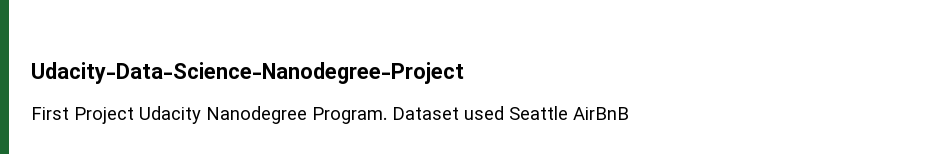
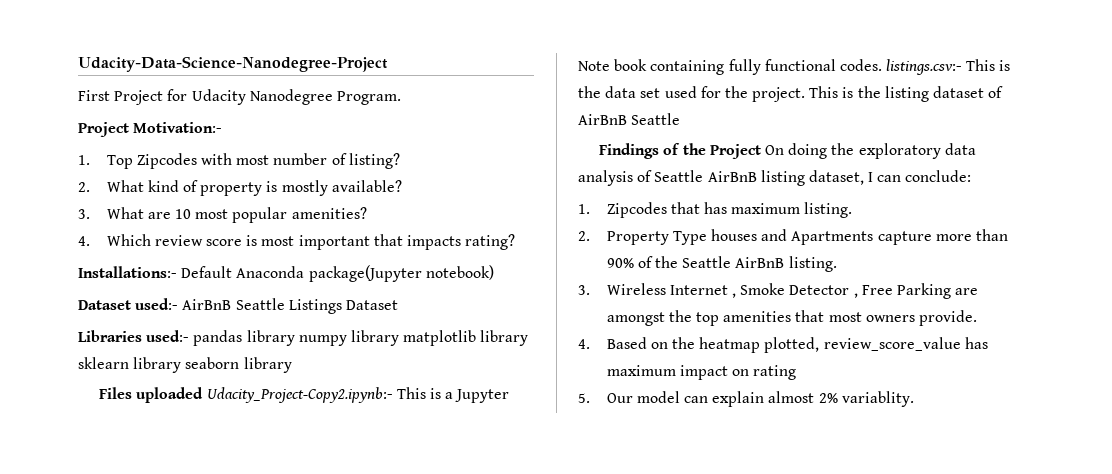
(134, 115) none -> [167,89,188,101] for
[392,106,629,120] Dataset used Seattle AirBnB -> [78,122,223,137] [78,153,400,169] [78,180,402,196] [78,207,367,223] [78,234,516,250] [78,265,494,282] [78,298,398,314] [78,330,529,346] [78,357,292,373] [99,387,510,403] [578,59,1011,75] [578,86,1004,102] [578,113,681,125] [599,143,976,159] [578,170,972,186] [578,202,853,218] [578,229,1009,245] [606,256,837,272] [578,283,979,299] [606,310,978,326] [578,337,988,353] [606,365,797,380] [578,391,914,407] // Project Motivation:- // 1. Top Zipcodes with most number of listing? // 2. What kind of property is mostly available? // 3. What are 10 most popular amenities? // 4. Which review score is most important that impacts rating? // Installations:- Default Anaconda package(Jupyter notebook) // Dataset used:- AirBnB Seattle Listings Dataset // Libraries used:- pandas library numpy library matplotlib library sklearn library seaborn library // Files uploaded Udacity_Project-Copy2.ipynb:- This is a Jupyter Note book containing fully functional codes. listings.csv:- This is the data set used for the project. This is the listing dataset of AirBnB Seattle // Findings of the Project On doing the exploratory data analysis of Seattle AirBnB listing dataset, I can conclude: // 1. Zipcodes that has maximum listing. // 2. Property Type houses and Apartments capture more than 90% of the Seattle AirBnB listing. // 3. Wireless Internet , Smoke Detector , Free Parking are amongst the top amenities that most owners provide. // 4. Based on the heatmap plotted, review_score_value has maximum impact on rating // 5. Our model can explain almost 2% variablity.

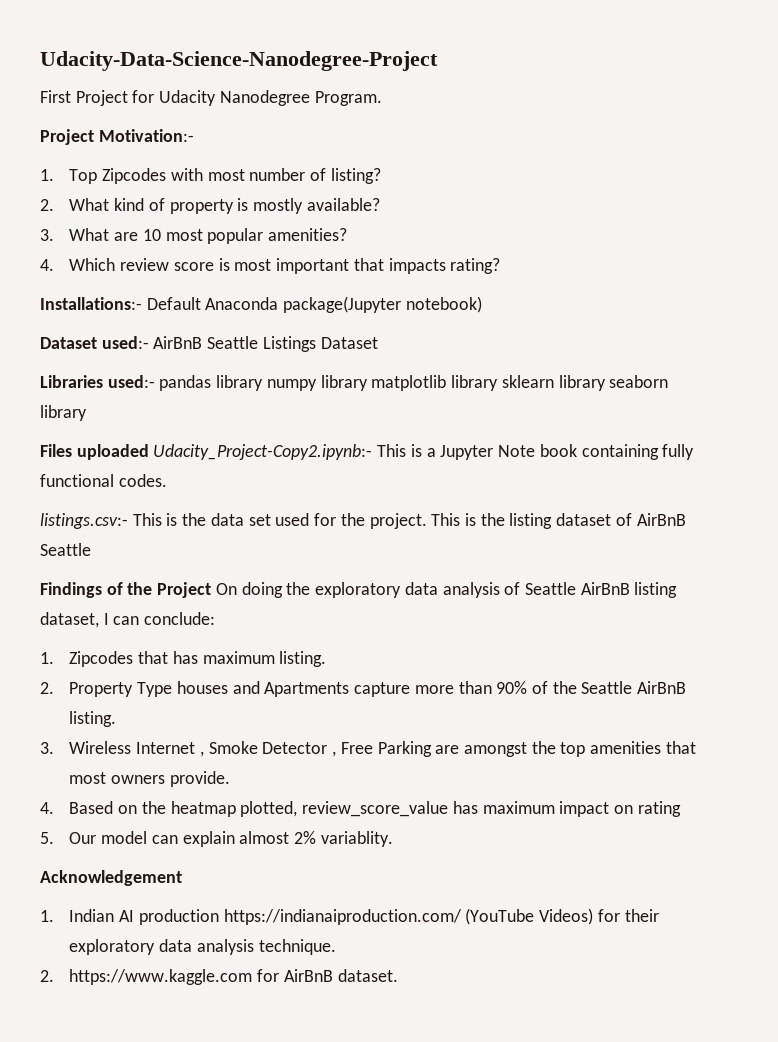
(882, 65) none -> (167, 480) //
(914, 399) none -> [40,870,182,886] [40,908,659,925] [69,939,336,955] [40,969,398,985] // Acknowledgement // 1. Indian AI production https://indianaiproduction.com/ (YouTube Videos) for their exploratory data analysis technique. // 2. https://www.kaggle.com for AirBnB dataset.

